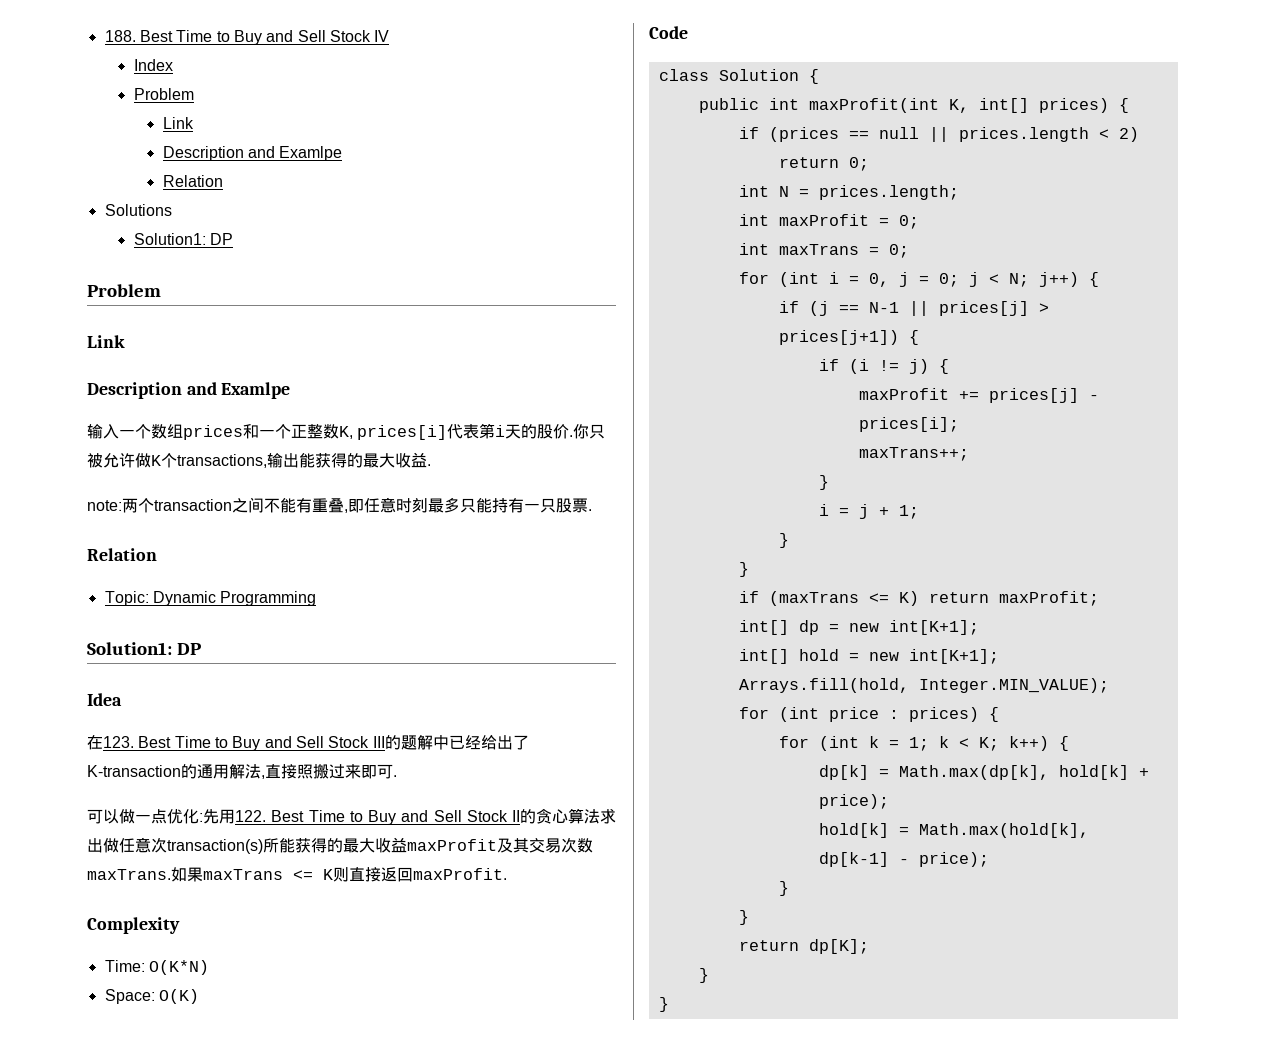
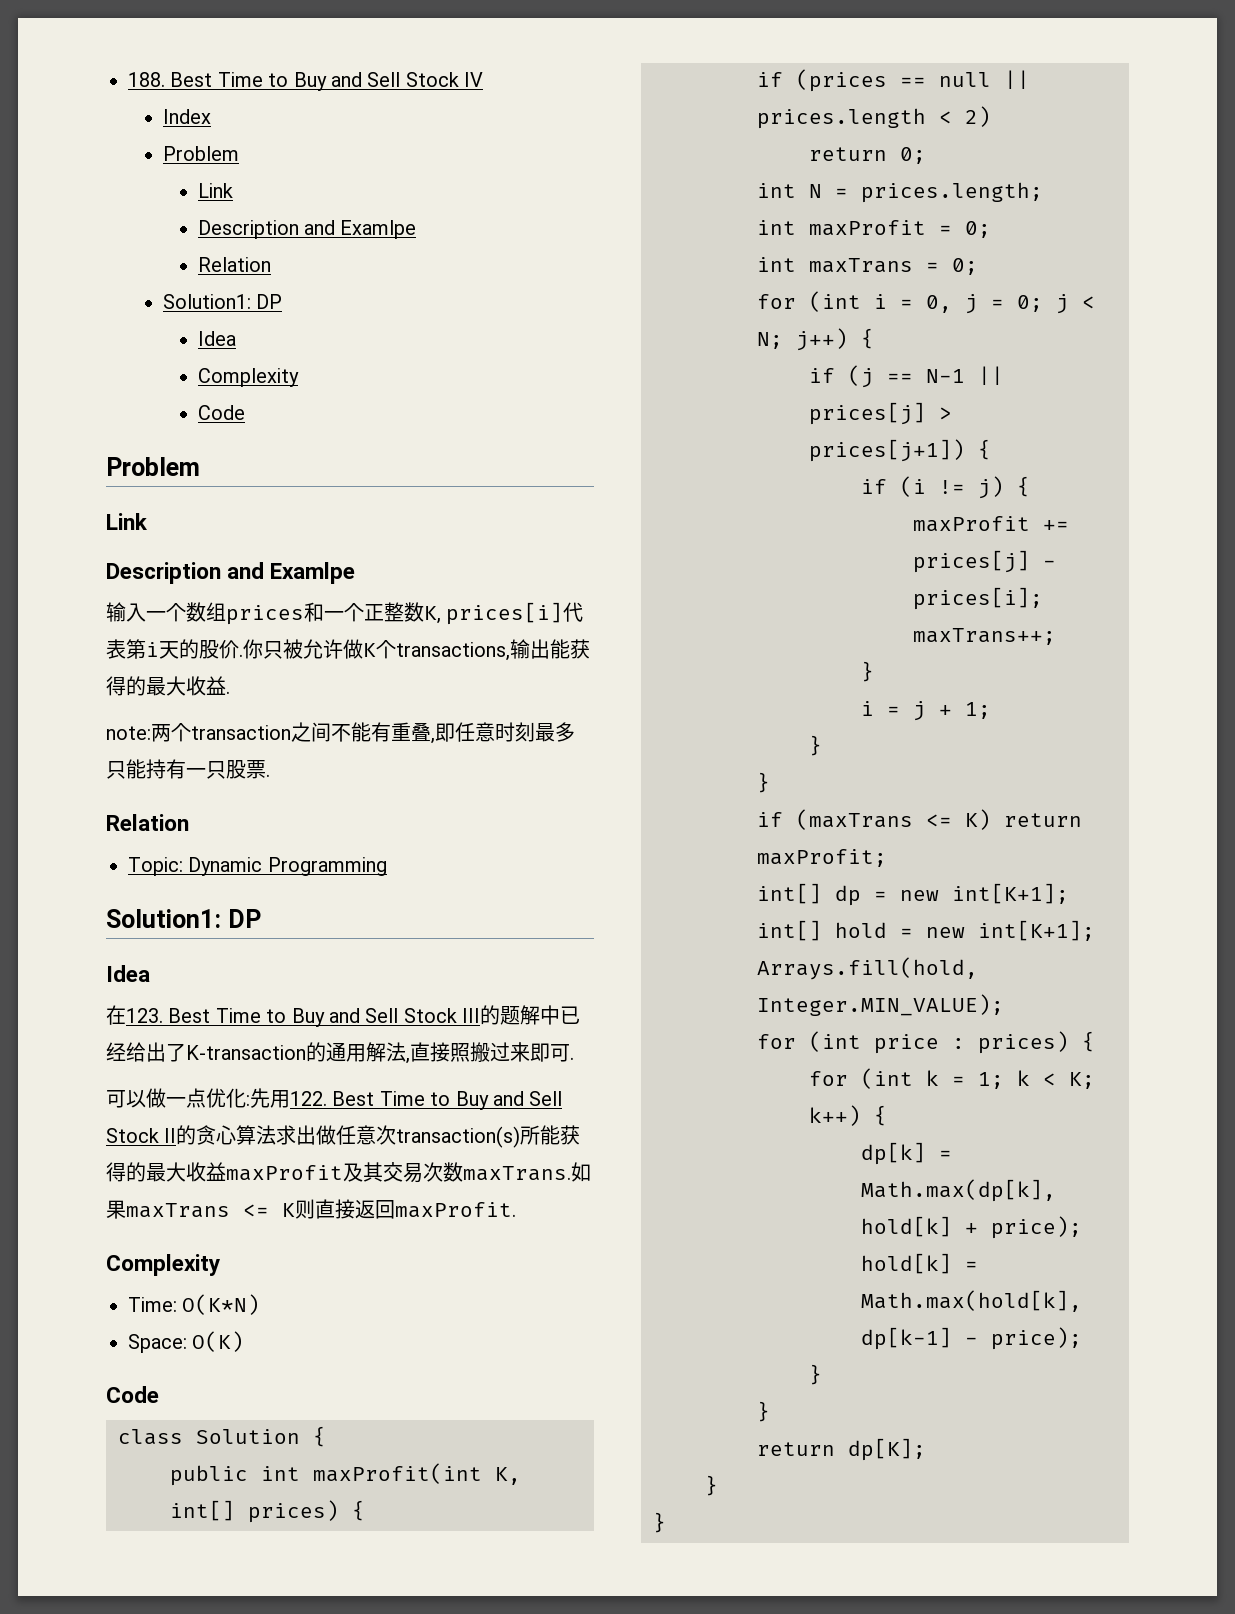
[104,204,172,216] [133,233,233,245] // Solutions // Solution1: DP -> [162,294,283,309] [197,331,236,346] [197,368,299,387] [197,405,245,420] // Solution1: DP // Idea // Complexity // Code

